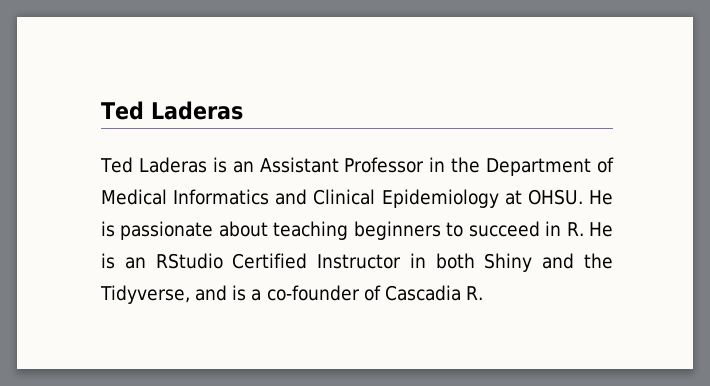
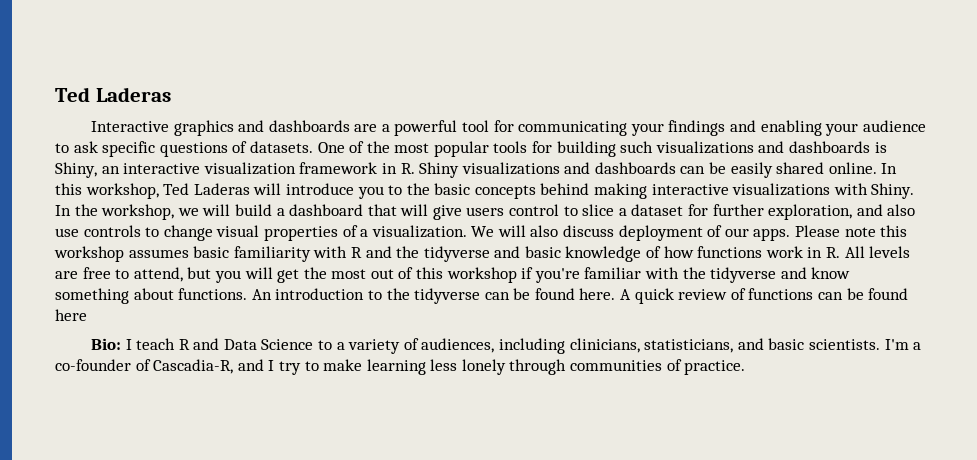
[100,157,614,176] [101,189,614,208] [101,221,613,240] [101,253,613,272] [100,285,483,304] Ted Laderas is an Assistant Professor in the Department of Medical Informatics and Clinical Epidemiology at OHSU. He is passionate about teaching beginners to succeed in R. He is an RStudio Certified Instructor in both Shiny and the Tidyverse, and is a co-founder of Cascadia R. -> [90,120,926,136] [55,141,887,157] [55,162,898,178] [55,183,915,199] [55,204,916,220] [55,225,908,241] [54,246,911,262] [55,267,851,283] [55,288,909,304] [55,309,87,321] [90,338,922,354] [55,359,746,375] Interactive graphics and dashboards are a powerful tool for communicating your findings and enabling your audience to ask specific questions of datasets. One of the most popular tools for building such visualizations and dashboards is Shiny, an interactive visualization framework in R. Shiny visualizations and dashboards can be easily shared online. In this workshop, Ted Laderas will introduce you to the basic concepts behind making interactive visualizations with Shiny. In the workshop, we will build a dashboard that will give users control to slice a dataset for further exploration, and also use controls to change visual properties of a visualization. We will also discuss deployment of our apps. Please note this workshop assumes basic familiarity with R and the tidyverse and basic knowledge of how functions work in R. All levels are free to attend, but you will get the most out of this workshop if you're familiar with the tidyverse and know something about functions. An introduction to the tidyverse can be found here. A quick review of functions can be found here // Bio: I teach R and Data Science to a variety of audiences, including clinicians, statisticians, and basic scientists. I'm a co-founder of Cascadia-R, and I try to make learning less lonely through communities of practice.

